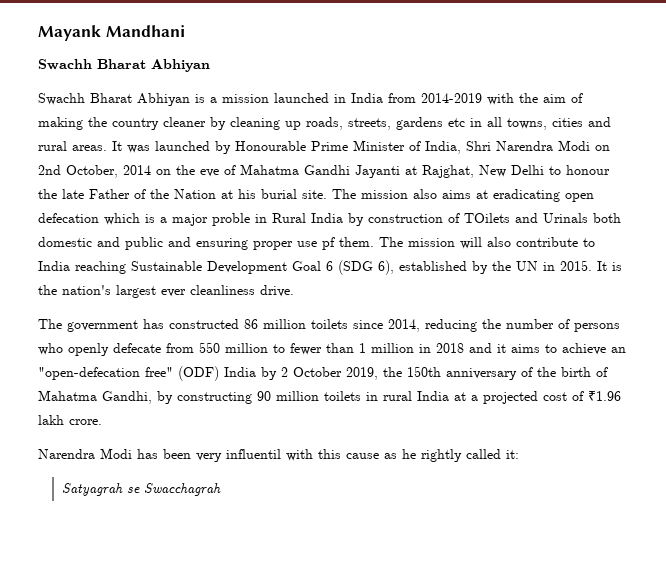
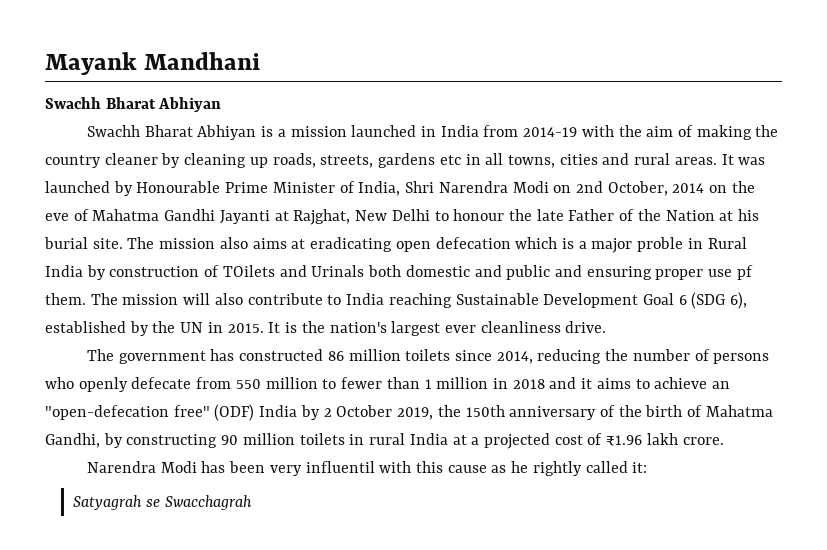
[421,93,482,103] 2014-2019 -> [523,127,578,137] 2014-19

